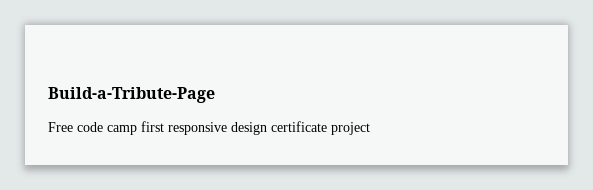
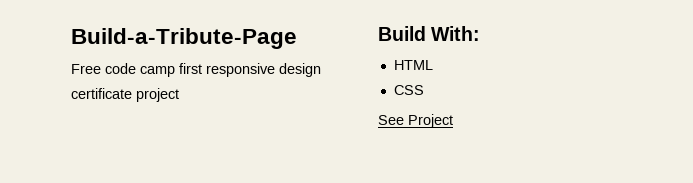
(370, 128) none -> [378,26,481,41] [393,60,433,70] [393,85,424,95] [378,114,453,128] // Build With: // HTML // CSS // See Project

